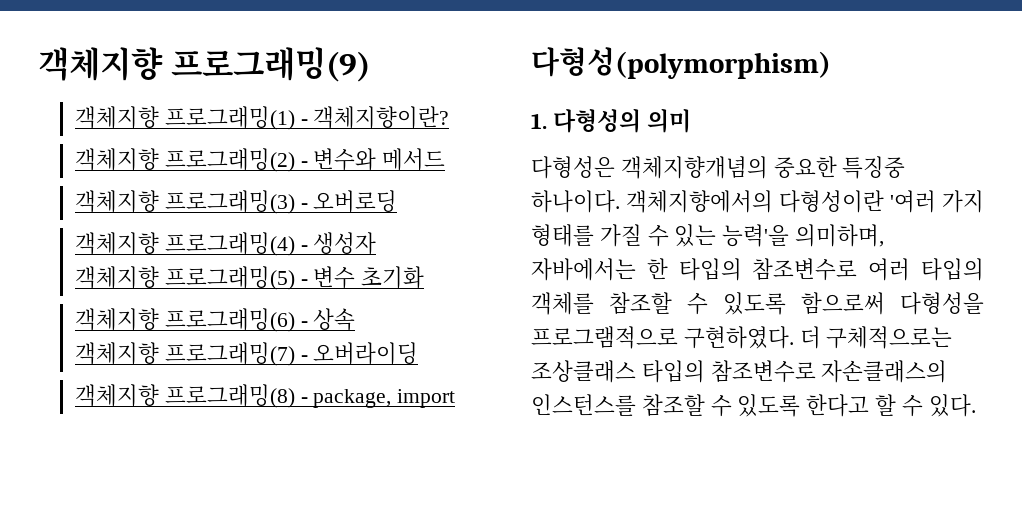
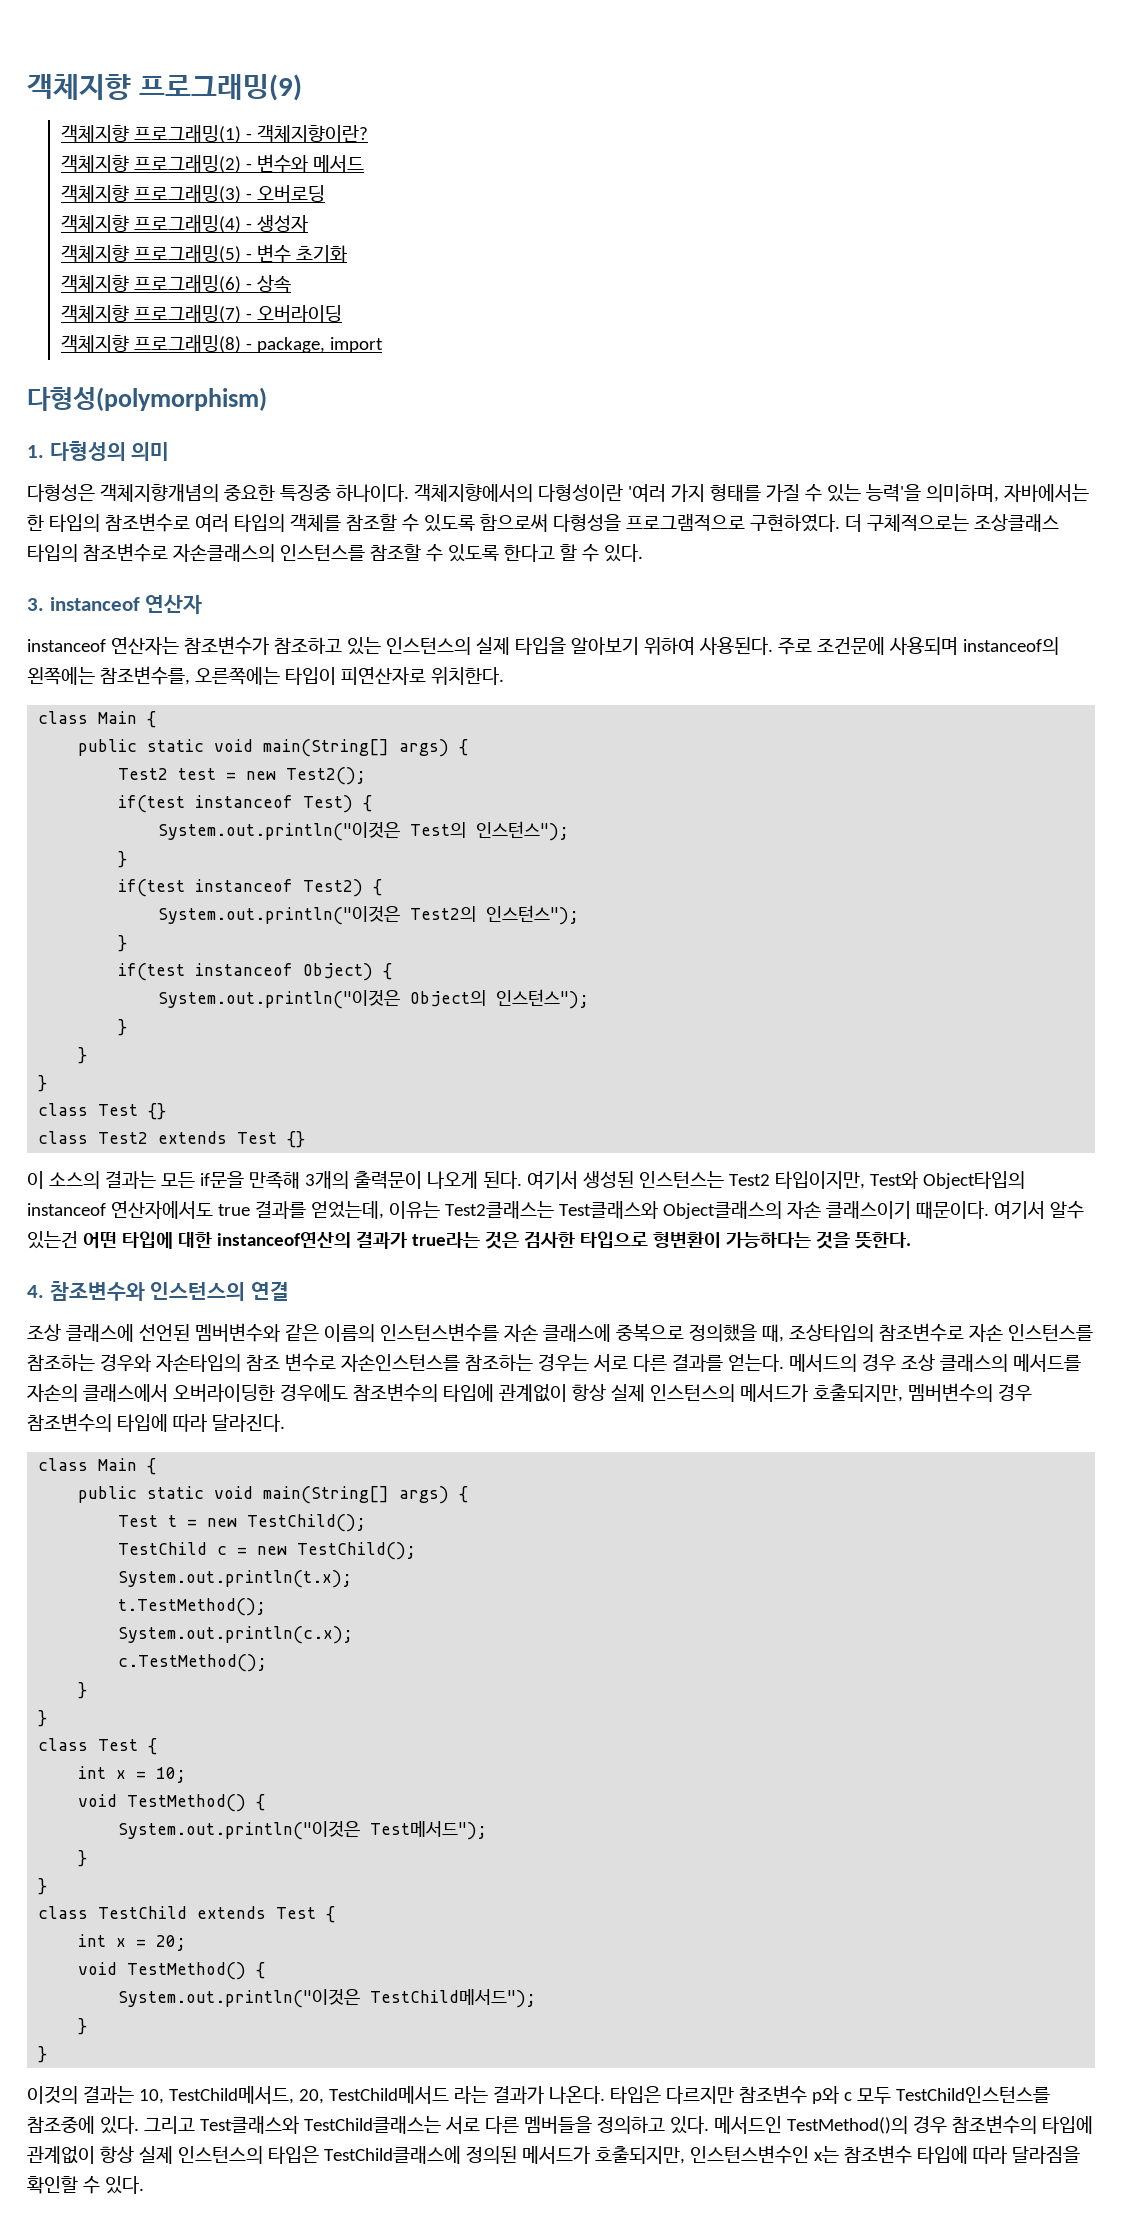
(976, 405) none -> [27,595,203,614] [27,636,1059,655] [27,666,504,685] [38,711,157,728] [78,739,469,757] [118,767,367,785] [118,795,373,813] [158,821,570,841] [118,851,128,868] [118,879,383,897] [158,905,580,925] [118,935,128,952] [118,963,393,981] [158,989,590,1009] [118,1019,128,1036] [78,1047,88,1064] [38,1075,48,1092] [38,1103,167,1120] [38,1131,306,1148] [27,1171,1025,1189] [27,1201,1084,1219] [27,1231,911,1249] [27,1281,289,1301] [27,1323,1093,1342] [27,1353,1081,1372] [27,1383,1032,1402] [27,1413,285,1432] [38,1458,157,1475] [78,1486,469,1504] [118,1514,367,1532] [118,1542,417,1560] [118,1570,353,1588] [118,1598,267,1616] [118,1626,354,1644] [118,1654,268,1672] [78,1682,88,1699] [38,1710,48,1727] [38,1738,158,1755] [78,1766,187,1783] [78,1794,266,1812] [118,1821,488,1840] [78,1850,88,1867] [38,1878,48,1895] [38,1906,336,1923] [78,1934,187,1951] [78,1962,266,1980] [118,1989,537,2008] [78,2018,88,2035] [38,2046,48,2063] [27,2085,1050,2104] [27,2115,1093,2134] [27,2145,1080,2164] [27,2176,144,2194] // 3. instanceof 연산자 // instanceof 연산자는 참조변수가 참조하고 있는 인스턴스의 실제 타입을 알아보기 위하여 사용된다. 주로 조건문에 사용되며 instanceof의 왼쪽에는 참조변수를, 오른쪽에는 타입이 피연산자로 위치한다. // class Main { // public static void main(String[] args) { // Test2 test = new Test2(); // if(test instanceof Test) { // System.out.println("이것은 Test의 인스턴스"); // } // if(test instanceof Test2) { // System.out.println("이것은 Test2의 인스턴스"); // } // if(test instanceof Object) { // System.out.println("이것은 Object의 인스턴스"); // } // } // } // class Test {} // class Test2 extends Test {} // 이 소스의 결과는 모든 if문을 만족해 3개의 출력문이 나오게 된다. 여기서 생성된 인스턴스는 Test2 타입이지만, Test와 Object타입의 instanceof 연산자에서도 true 결과를 얻었는데, 이유는 Test2클래스는 Test클래스와 Object클래스의 자손 클래스이기 때문이다. 여기서 알수 있는건 어떤 타입에 대한 instanceof연산의 결과가 true라는 것은 검사한 타입으로 형변환이 가능하다는 것을 뜻한다. // 4. 참조변수와 인스턴스의 연결 // 조상 클래스에 선언된 멤버변수와 같은 이름의 인스턴스변수를 자손 클래스에 중복으로 정의했을 때, 조상타입의 참조변수로 자손 인스턴스를 참조하는 경우와 자손타입의 참조 변수로 자손인스턴스를 참조하는 경우는 서로 다른 결과를 얻는다. 메서드의 경우 조상 클래스의 메서드를 자손의 클래스에서 오버라이딩한 경우에도 참조변수의 타입에 관계없이 항상 실제 인스턴스의 메서드가 호출되지만, 멤버변수의 경우 참조변수의 타입에 따라 달라진다. // class Main { // public static void main(String[] args) { // Test t = new TestChild(); // TestChild c = new TestChild(); // System.out.println(t.x); // t.TestMethod(); // System.out.println(c.x); // c.TestMethod(); // } // } // class Test { // int x = 10; // void TestMethod() { // System.out.println("이것은 Test메서드"); // } // } // class TestChild extends Test { // int x = 20; // void TestMethod() { // System.out.println("이것은 TestChild메서드"); // } // } // 이것의 결과는 10, TestChild메서드, 20, TestChild메서드 라는 결과가 나온다. 타입은 다르지만 참조변수 p와 c 모두 TestChild인스턴스를 참조중에 있다. 그리고 Test클래스와 TestChild클래스는 서로 다른 멤버들을 정의하고 있다. 메서드인 TestMethod()의 경우 참조변수의 타입에 관계없이 항상 실제 인스턴스의 타입은 TestChild클래스에 정의된 메서드가 호출되지만, 인스턴스변수인 x는 참조변수 타입에 따라 달라짐을 확인할 수 있다.

